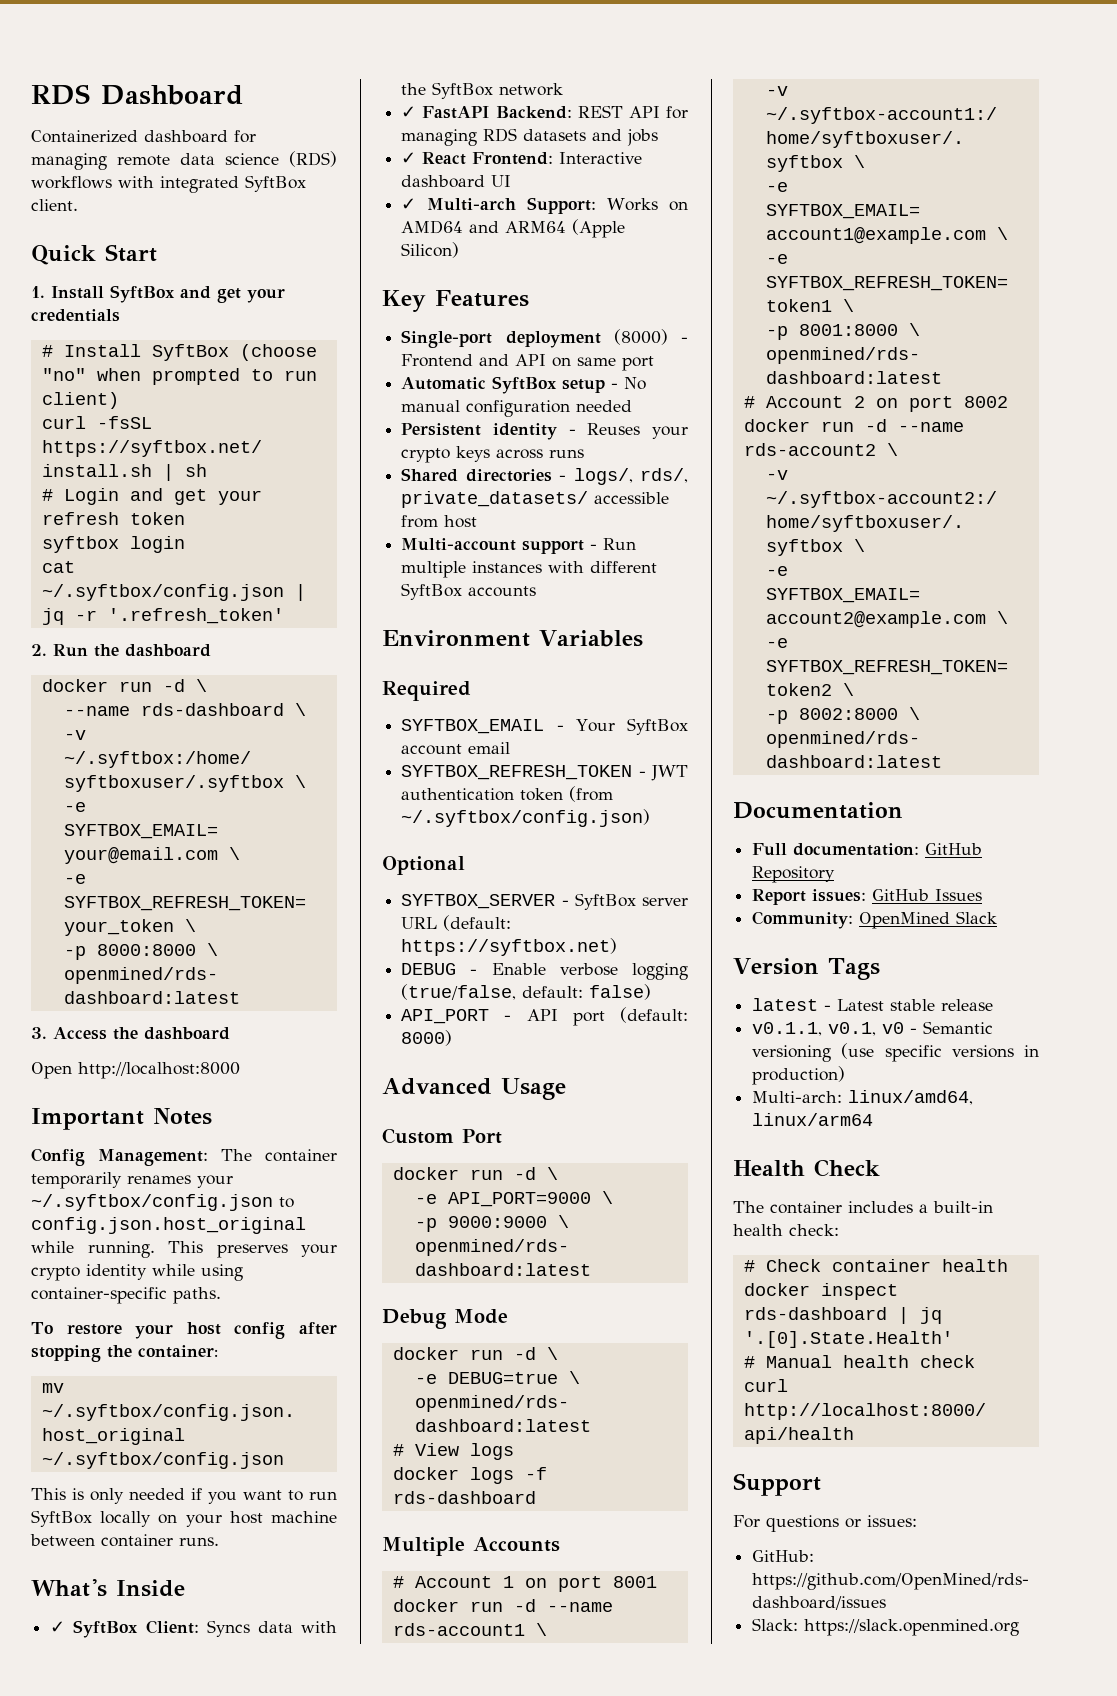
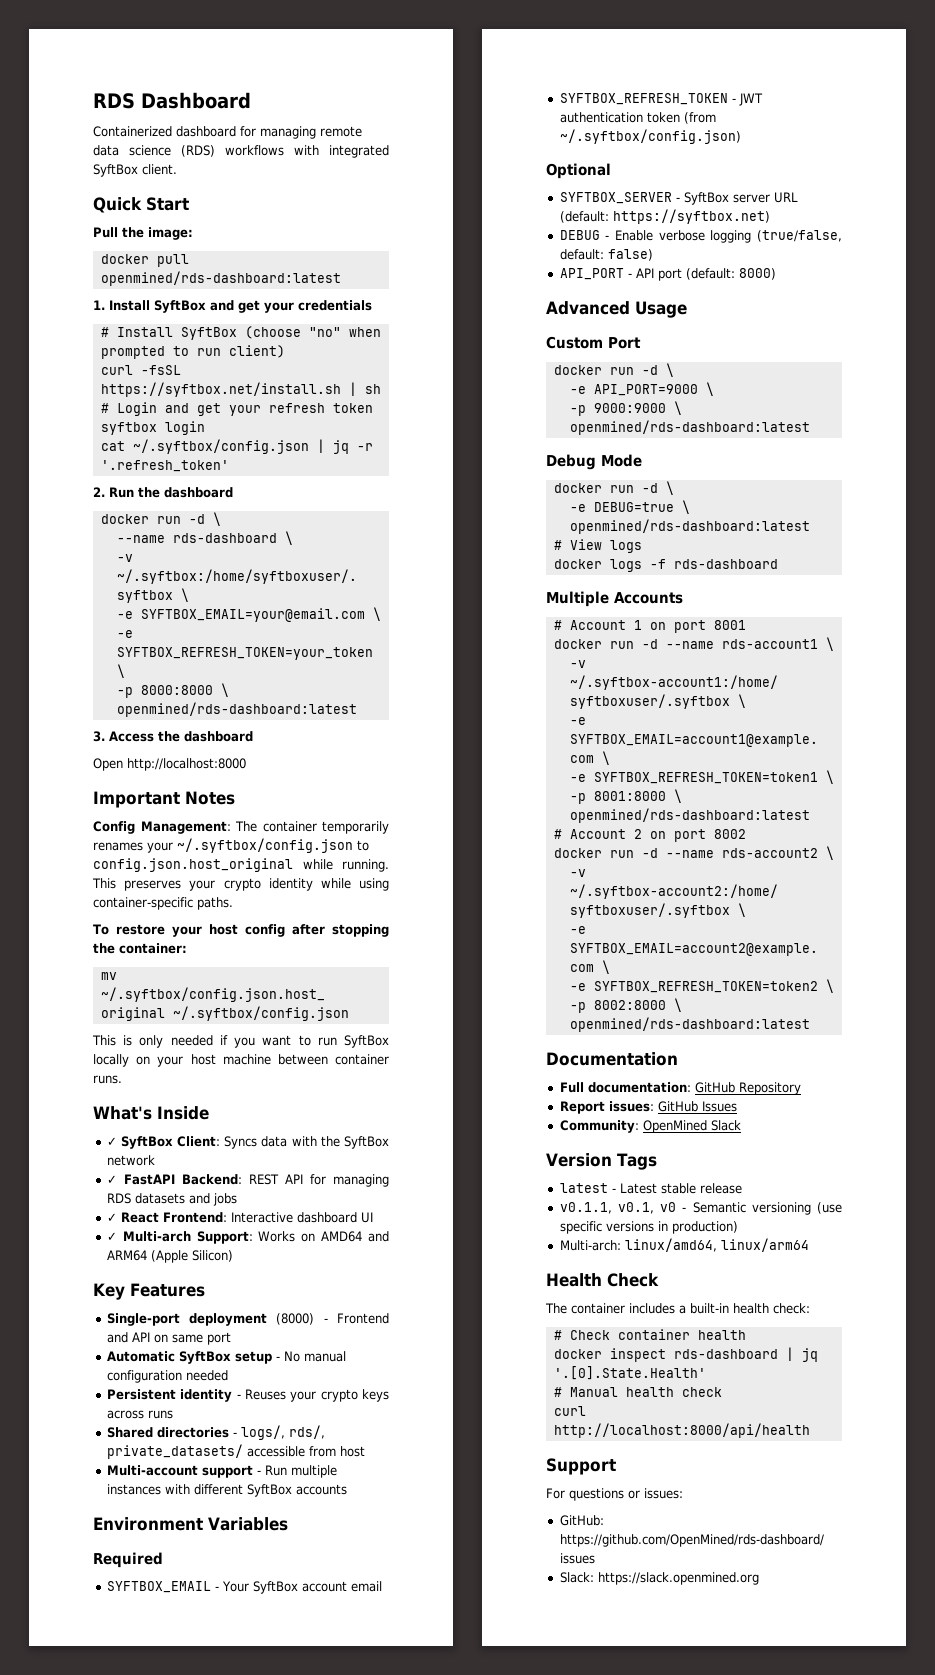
(157, 253) none -> [93,227,193,240] [100,254,189,267] [100,271,341,286] // Pull the image: // docker pull openmined/rds-dashboard:latest

